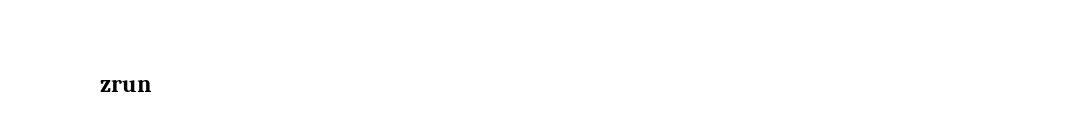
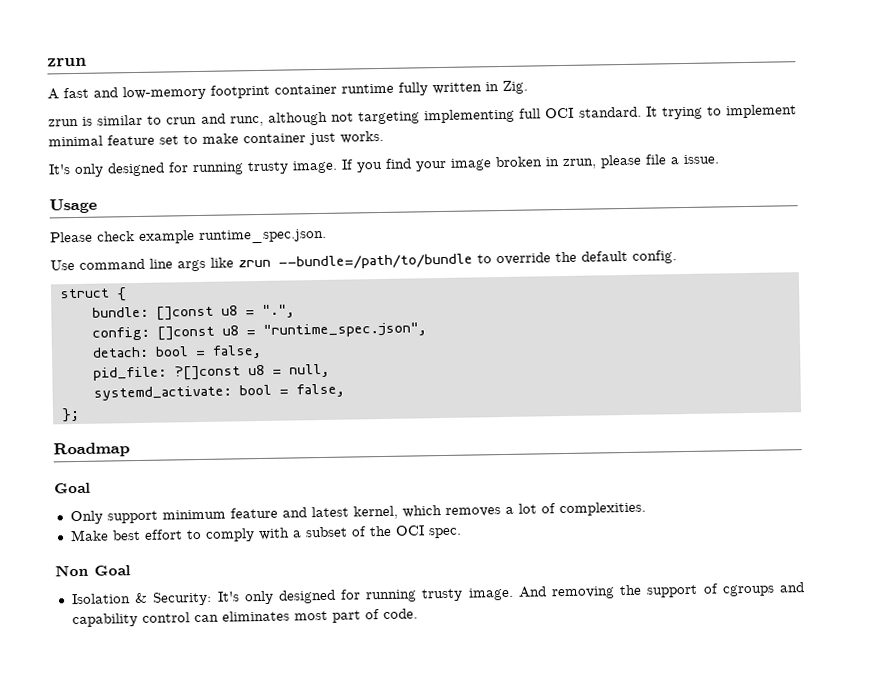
[100,79,152,92] zrun -> [47,57,87,67] [47,80,528,101] [48,104,798,127] [48,130,384,147] [48,154,720,178] [49,198,97,214] [50,228,327,244] [50,250,677,272] [58,287,127,302] [91,304,295,321] [91,322,427,341] [91,344,262,359] [92,363,330,381] [92,383,345,401] [60,407,80,423] [53,442,130,458] [54,482,91,494] [69,501,646,525] [69,525,462,542] [55,564,131,577] [70,582,805,606] [71,608,418,628] zrun // A fast and low-memory footprint container runtime fully written in Zig. // zrun is similar to crun and runc, although not targeting implementing full OCI standard. It trying to implement minimal feature set to make container just works. // It's only designed for running trusty image. If you find your image broken in zrun, please file a issue. // Usage // Please check example runtime_spec.json. // Use command line args like zrun --bundle=/path/to/bundle to override the default config. // struct { // bundle: []const u8 = ".", // config: []const u8 = "runtime_spec.json", // detach: bool = false, // pid_file: ?[]const u8 = null, // systemd_activate: bool = false, // }; // Roadmap // Goal // Only support minimum feature and latest kernel, which removes a lot of complexities. // Make best effort to comply with a subset of the OCI spec. // Non Goal // Isolation & Security: It's only designed for running trusty image. And removing the support of cgroups and capability control can eliminates most part of code.

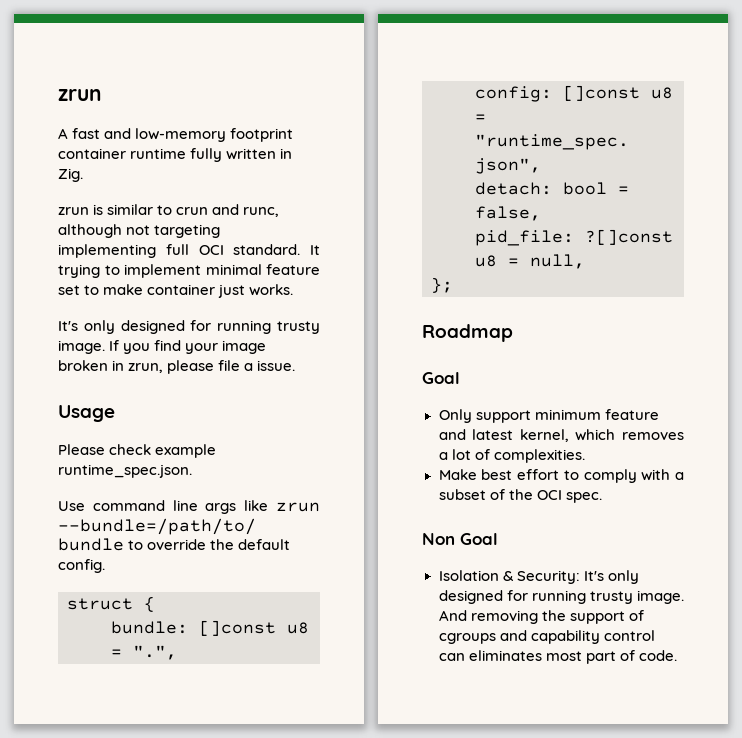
[92,383,345,401] // systemd_activate: bool = false, -> (585, 261) none

